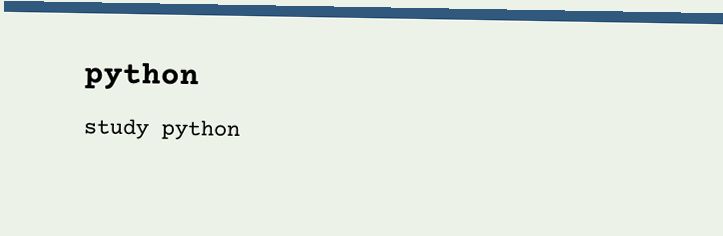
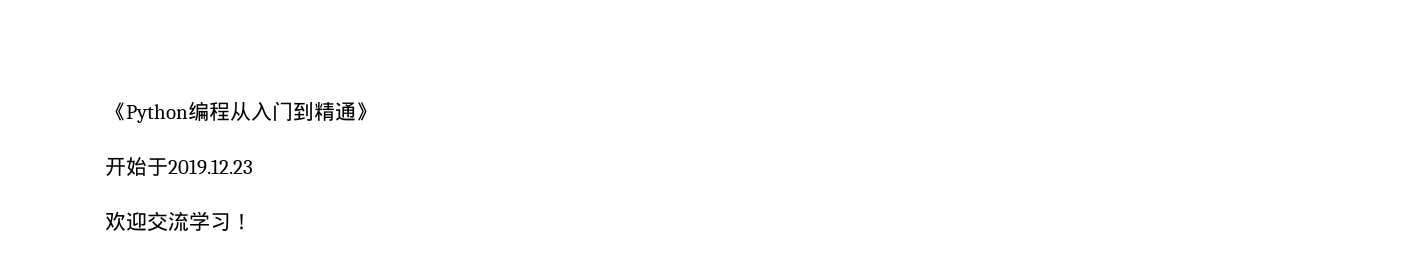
[84,61,199,92] [83,118,240,141] python // study python -> [105,101,377,123] [105,156,253,177] [105,211,252,232] 《Python编程从入门到精通》 // 开始于2019.12.23 // 欢迎交流学习！

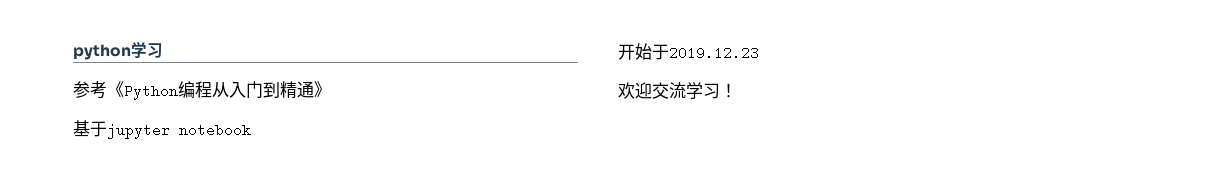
(105, 111) none -> [73,41,163,60] [73,81,107,99] python学习 // 参考
(377, 111) none -> [73,120,251,139] // 基于jupyter notebook

